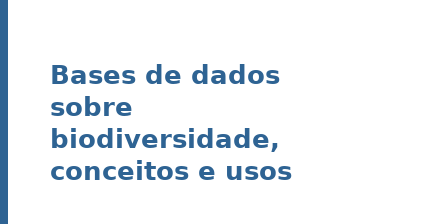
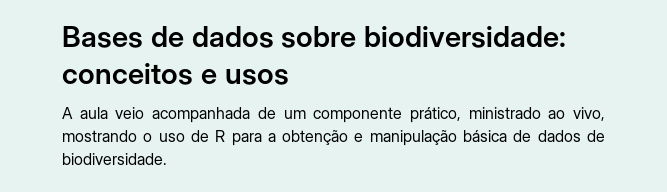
[50,128,280,152] biodiversidade, -> [364,26,567,48] biodiversidade:
(292, 173) none -> [62,107,605,123] [62,130,606,146] [62,153,167,165] // A aula veio acompanhada de um componente prático, ministrado ao vivo, mostrando o uso de R para a obtenção e manipulação básica de dados de biodiversidade.

